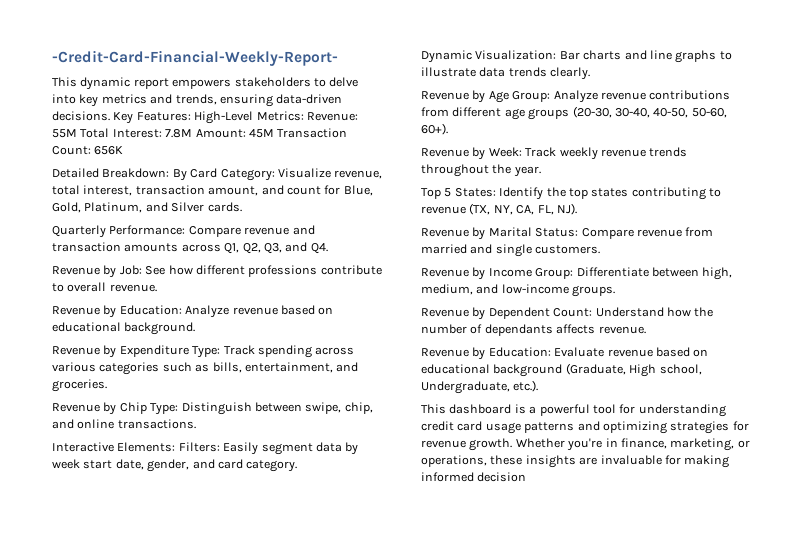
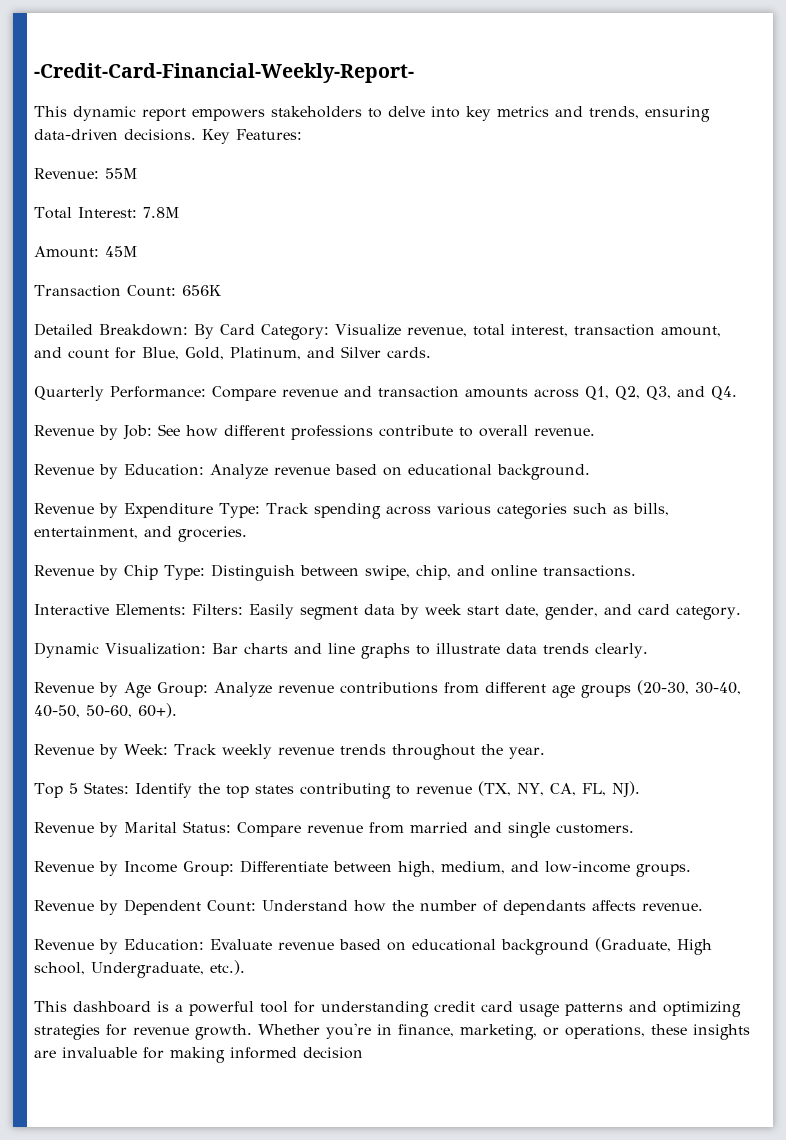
[194,111,304,124] High-Level Metrics: -> (302, 134) //
(77, 133) none -> (138, 173) //
(193, 133) none -> (180, 212) //
(274, 133) none -> (138, 251) //

